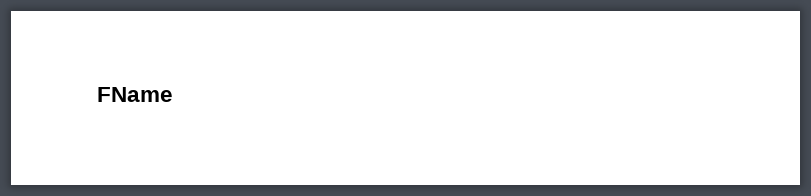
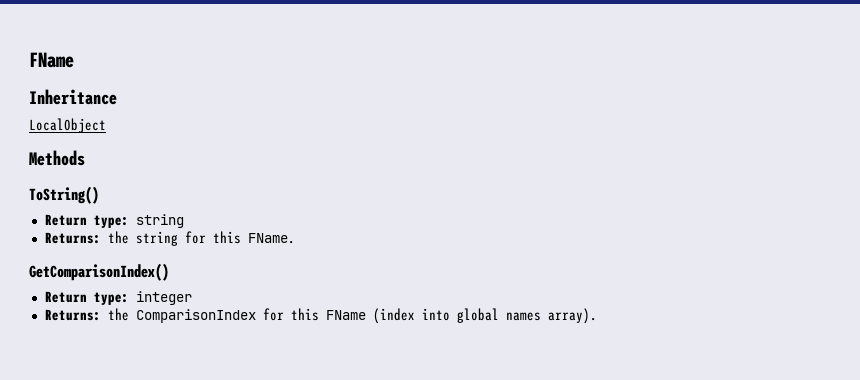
[97,87,173,102] FName -> [29,52,74,68] [29,89,117,105] [29,118,106,133] [29,150,85,166] [29,186,99,204] [44,214,184,228] [44,231,295,246] [29,263,169,281] [44,291,192,305] [44,308,597,324] FName // Inheritance // LocalObject // Methods // ToString() // Return type: string // Returns: the string for this FName. // GetComparisonIndex() // Return type: integer // Returns: the ComparisonIndex for this FName (index into global names array).

